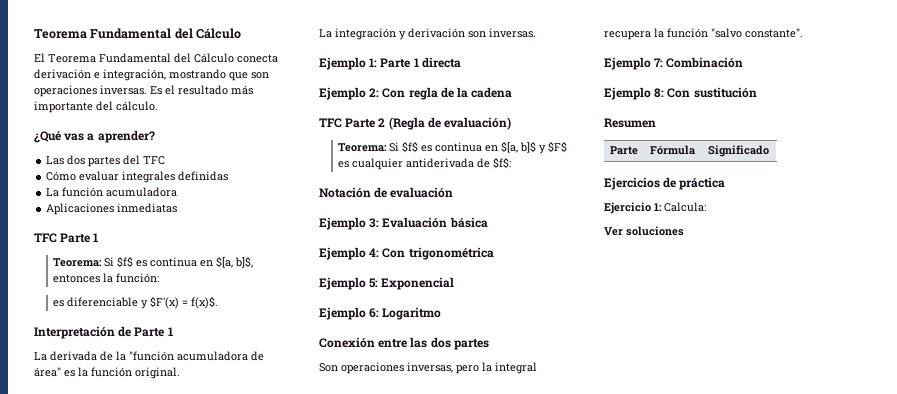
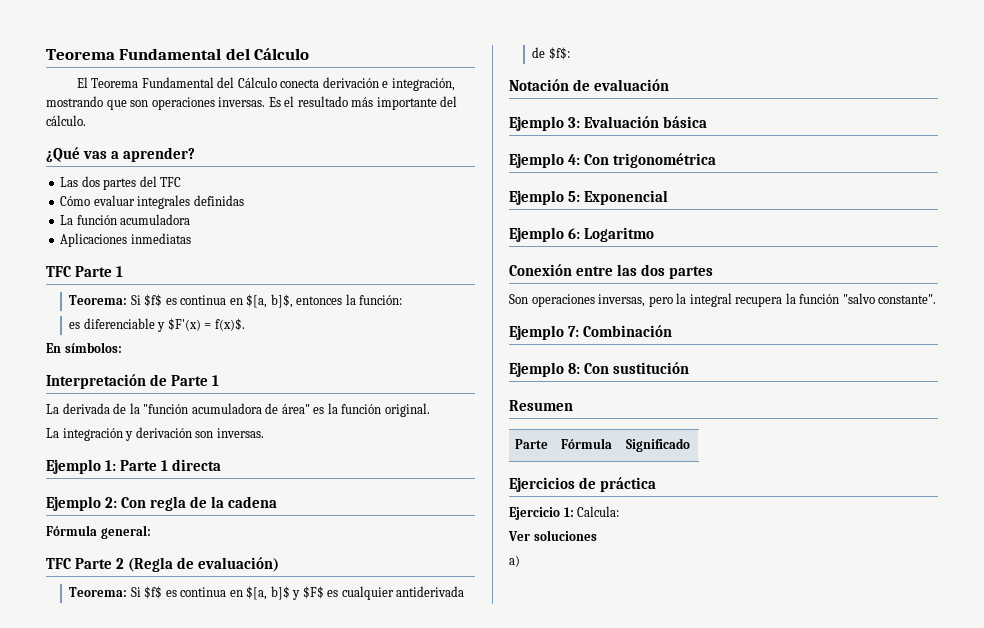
(219, 302) none -> [46,342,122,353] // En símbolos:
(513, 92) none -> [46,525,151,539] // Fórmula general:
(684, 231) none -> [509,555,520,567] // a)

